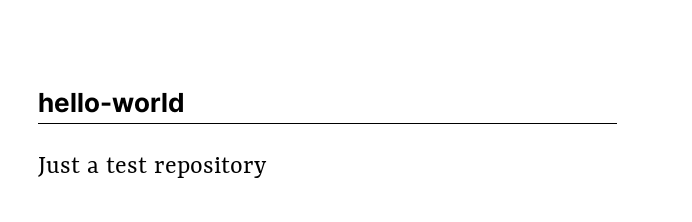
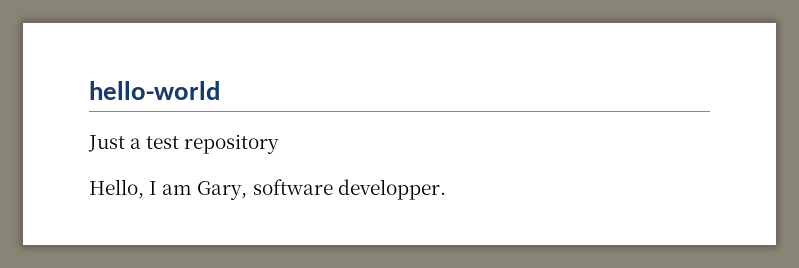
(268, 167) none -> [89,179,446,200] // Hello, I am Gary, software developper.

